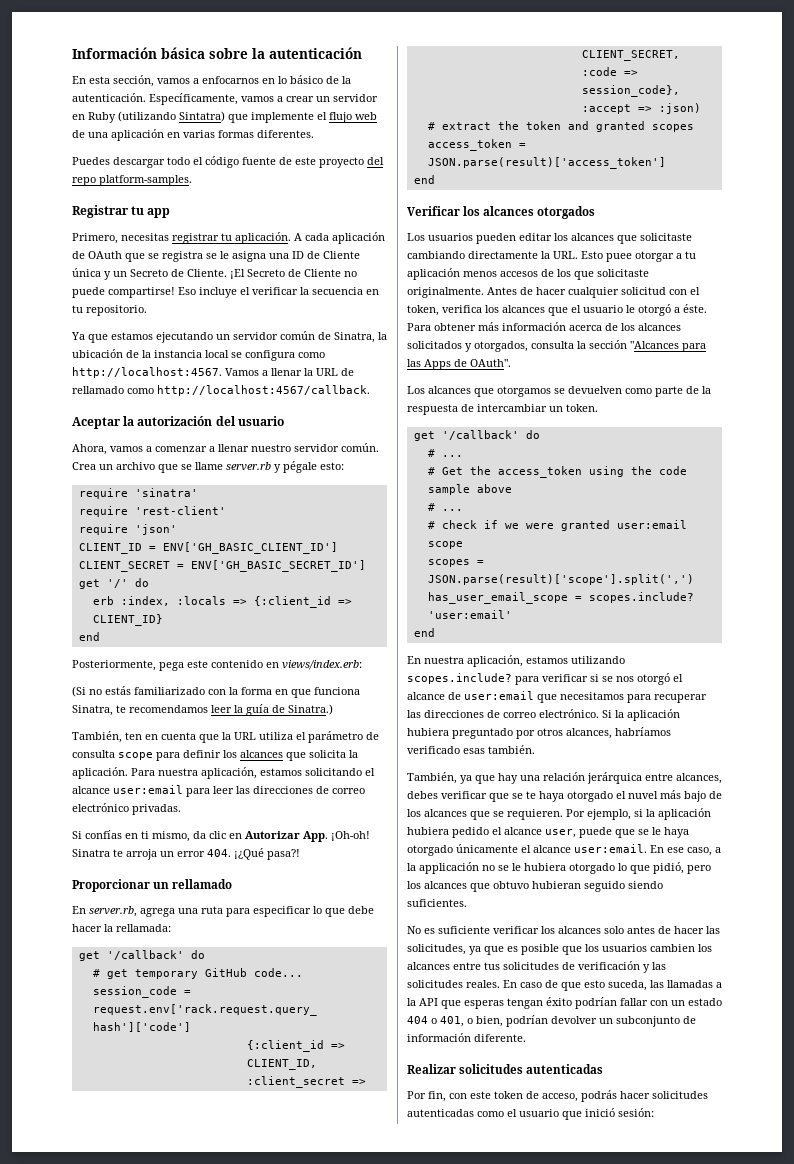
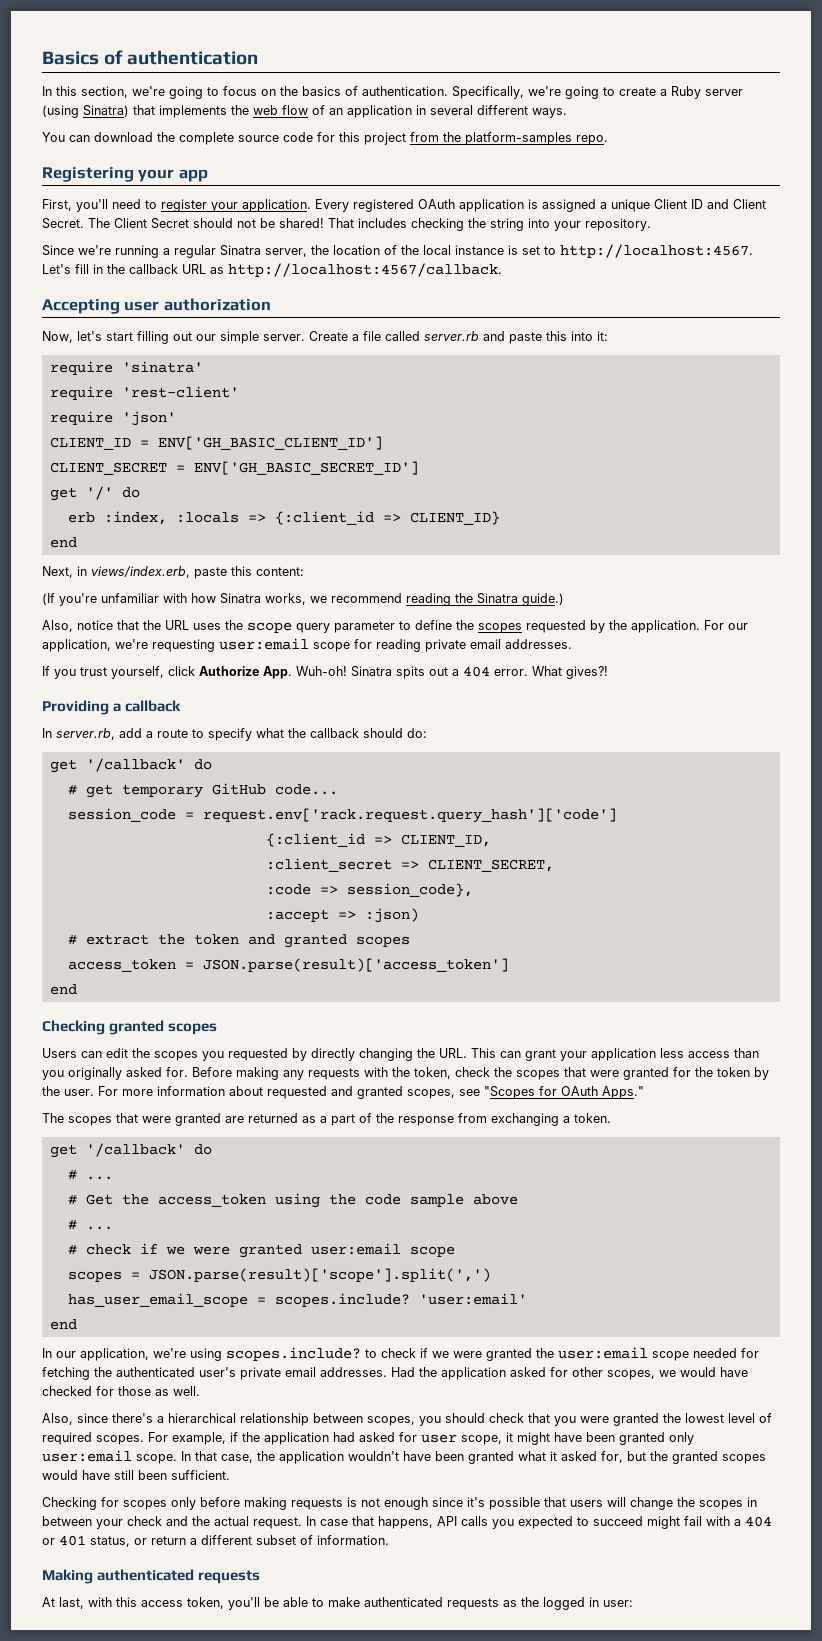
[72,47,362,59] [72,75,351,87] [72,93,378,105] [72,111,377,123] [72,129,314,141] [72,156,384,168] [72,175,192,186] [72,205,171,218] [72,232,385,244] [72,251,360,262] [72,268,357,280] [72,287,379,298] [72,305,147,316] [71,331,387,343] [72,349,325,361] [72,367,354,378] [72,385,370,396] [72,416,284,429] [72,443,379,455] [72,461,344,473] Información básica sobre la autenticación // En esta sección, vamos a enfocarnos en lo básico de la autenticación. Específicamente, vamos a crear un servidor en Ruby (utilizando Sintatra) que implemente el flujo web de una aplicación en varias formas diferentes. // Puedes descargar todo el código fuente de este proyecto del repo platform-samples. // Registrar tu app // Primero, necesitas registrar tu aplicación. A cada aplicación de OAuth que se registra se le asigna una ID de Cliente única y un Secreto de Cliente. ¡El Secreto de Cliente no puede compartirse! Eso incluye el verificar la secuencia en tu repositorio. // Ya que estamos ejecutando un servidor común de Sinatra, la ubicación de la instancia local se configura como http://localhost:4567. Vamos a llenar la URL de rellamado como http://localhost:4567/callback. // Aceptar la autorización del usuario // Ahora, vamos a comenzar a llenar nuestro servidor común. Crea un archivo que se llame server.rb y pégale esto: -> [42,50,259,65] [42,86,743,99] [42,105,567,118] [42,132,608,145] [42,167,208,182] [42,199,766,212] [42,218,651,231] [42,244,753,258] [42,263,502,277] [42,298,271,314] [42,331,608,344] Basics of authentication // In this section, we're going to focus on the basics of authentication. Specifically, we're going to create a Ruby server (using Sinatra) that implements the web flow of an application in several different ways. // You can download the complete source code for this project from the platform-samples repo. // Registering your app // First, you'll need to register your application. Every registered OAuth application is assigned a unique Client ID and Client Secret. The Client Secret should not be shared! That includes checking the string into your repository. // Since we're running a regular Sinatra server, the location of the local instance is set to http://localhost:4567. Let's fill in the callback URL as http://localhost:4567/callback. // Accepting user authorization // Now, let's start filling out our simple server. Create a file called server.rb and paste this into it:
[72,660,362,671] [72,686,360,698] [72,704,333,716] [72,731,379,743] [72,750,358,761] [72,767,375,779] [72,785,365,797] [72,803,181,815] [72,830,370,842] [72,848,300,860] [72,879,233,892] [72,906,374,917] [72,924,171,932] Posteriormente, pega este contenido en views/index.erb: // (Si no estás familiarizado con la forma en que funciona Sinatra, te recomendamos leer la guía de Sinatra.) // También, ten en cuenta que la URL utiliza el parámetro de consulta scope para definir los alcances que solicita la aplicación. Para nuestra aplicación, estamos solicitando el alcance user:email para leer las direcciones de correo electrónico privadas. // Si confías en ti mismo, da clic en Autorizar App. ¡Oh-oh! Sinatra te arroja un error 404. ¡¿Qué pasa?! // Proporcionar un rellamado // En server.rb, agrega una ruta para especificar lo que debe hacer la rellamada: -> [42,566,304,579] [42,593,564,606] [42,620,748,633] [42,638,572,652] [42,666,608,679] [42,700,182,715] [42,728,427,741] Next, in views/index.erb, paste this content: // (If you're unfamiliar with how Sinatra works, we recommend reading the Sinatra guide.) // Also, notice that the URL uses the scope query parameter to define the scopes requested by the application. For our application, we're requesting user:email scope for reading private email addresses. // If you trust yourself, click Authorize App. Wuh-oh! Sinatra spits out a 404 error. What gives?! // Providing a callback // In server.rb, add a route to specify what the callback should do:
[407,206,596,219] [407,233,692,244] [407,251,696,262] [407,268,649,280] [407,287,700,298] [407,304,707,316] [407,322,681,331] [407,340,706,352] [407,359,511,370] [407,386,711,397] [407,404,563,415] Verificar los alcances otorgados // Los usuarios pueden editar los alcances que solicitaste cambiando directamente la URL. Esto puee otorgar a tu aplicación menos accesos de los que solicitaste originalmente. Antes de hacer cualquier solicitud con el token, verifica los alcances que el usuario le otorgó a éste. Para obtener más información acerca de los alcances solicitados y otorgados, consulta la sección "Alcances para las Apps de OAuth". // Los alcances que otorgamos se devuelven como parte de la respuesta de intercambiar un -> [42,1020,218,1035] [42,1048,759,1061] [42,1067,769,1080] [42,1086,644,1099] [42,1113,570,1126] Checking granted scopes // Users can edit the scopes you requested by directly changing the URL. This can grant your application less access than you originally asked for. Before making any requests with the token, check the scopes that were granted for the token by the user. For more information about requested and granted scopes, see "Scopes for OAuth Apps." // The scopes that were granted are returned as a part of the response from exchanging a
[407,655,625,667] [407,673,683,685] [407,691,707,703] [407,709,680,721] [407,727,671,739] [407,745,535,754] [407,772,722,784] [407,790,722,802] [407,808,711,820] [407,827,689,838] [407,844,721,856] [407,862,711,874] [407,881,663,892] [407,899,467,907] [407,926,720,934] [407,944,712,955] [407,961,666,973] [407,980,722,991] [407,997,722,1009] [407,1015,696,1027] [407,1033,526,1042] [407,1064,604,1074] [407,1090,708,1102] [407,1108,654,1120] En nuestra aplicación, estamos utilizando scopes.include? para verificar si se nos otorgó el alcance de user:email que necesitamos para recuperar las direcciones de correo electrónico. Si la aplicación hubiera preguntado por otros alcances, habríamos verificado esas también. // También, ya que hay una relación jerárquica entre alcances, debes verificar que se te haya otorgado el nuvel más bajo de los alcances que se requieren. Por ejemplo, si la aplicación hubiera pedido el alcance user, puede que se le haya otorgado únicamente el alcance user:email. En ese caso, a la applicación no se le hubiera otorgado lo que pidió, pero los alcances que obtuvo hubieran seguido siendo suficientes. // No es suficiente verificar los alcances solo antes de hacer las solicitudes, ya que es posible que los usuarios cambien los alcances entre tus solicitudes de verificación y las solicitudes reales. En caso de que esto suceda, las llamadas a la API que esperas tengan éxito podrían fallar con un estado 404 o 401, o bien, podrían devolver un subconjunto de información diferente. // Realizar solicitudes autenticadas // Por fin, con este token de acceso, podrás hacer solicitudes autenticadas como el usuario que inició sesión: -> [42,1347,759,1361] [42,1367,748,1380] [42,1386,200,1396] [42,1413,772,1426] [42,1432,694,1445] [42,1450,766,1464] [42,1470,230,1480] [42,1497,757,1510] [42,1516,772,1529] [42,1535,389,1547] [42,1569,261,1584] [42,1597,633,1610] In our application, we're using scopes.include? to check if we were granted the user:email scope needed for fetching the authenticated user's private email addresses. Had the application asked for other scopes, we would have checked for those as well. // Also, since there's a hierarchical relationship between scopes, you should check that you were granted the lowest level of required scopes. For example, if the application had asked for user scope, it might have been granted only user:email scope. In that case, the application wouldn't have been granted what it asked for, but the granted scopes would have still been sufficient. // Checking for scopes only before making requests is not enough since it's possible that users will change the scopes in between your check and the actual request. In case that happens, API calls you expected to succeed might fail with a 404 or 401 status, or return a different subset of information. // Making authenticated requests // At last, with this access token, you'll be able to make authenticated requests as the logged in user:

